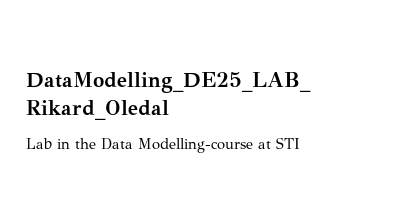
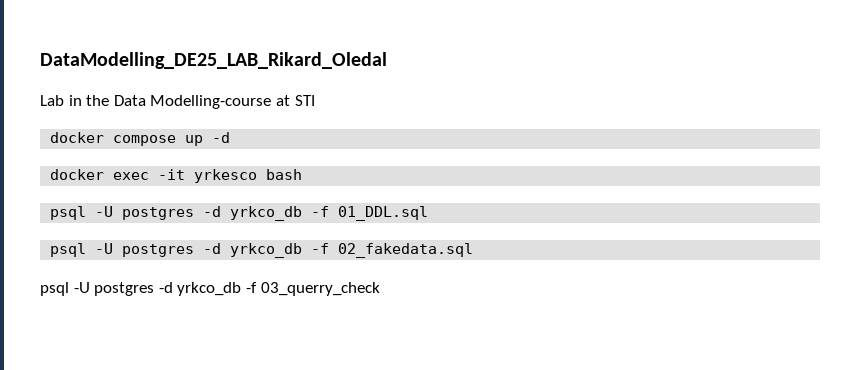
(300, 143) none -> [50,132,231,146] [50,169,303,183] [50,206,429,221] [50,243,474,258] [40,282,380,296] // docker compose up -d // docker exec -it yrkesco bash // psql -U postgres -d yrkco_db -f 01_DDL.sql // psql -U postgres -d yrkco_db -f 02_fakedata.sql // psql -U postgres -d yrkco_db -f 03_querry_check

